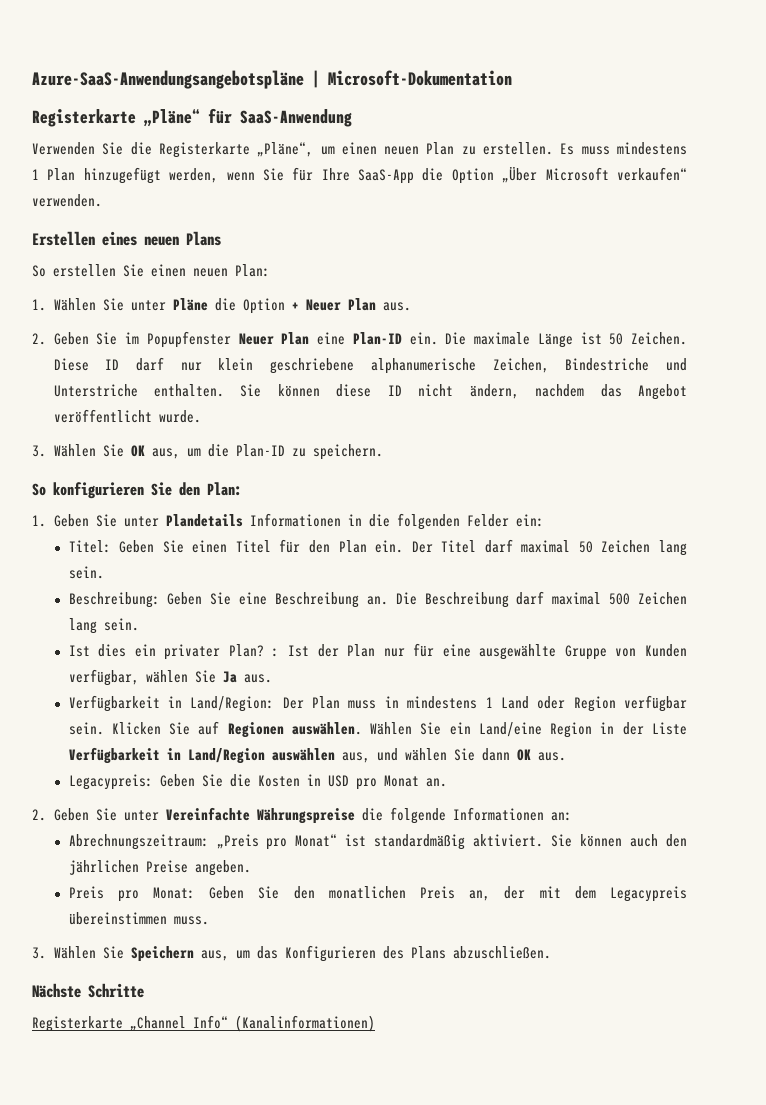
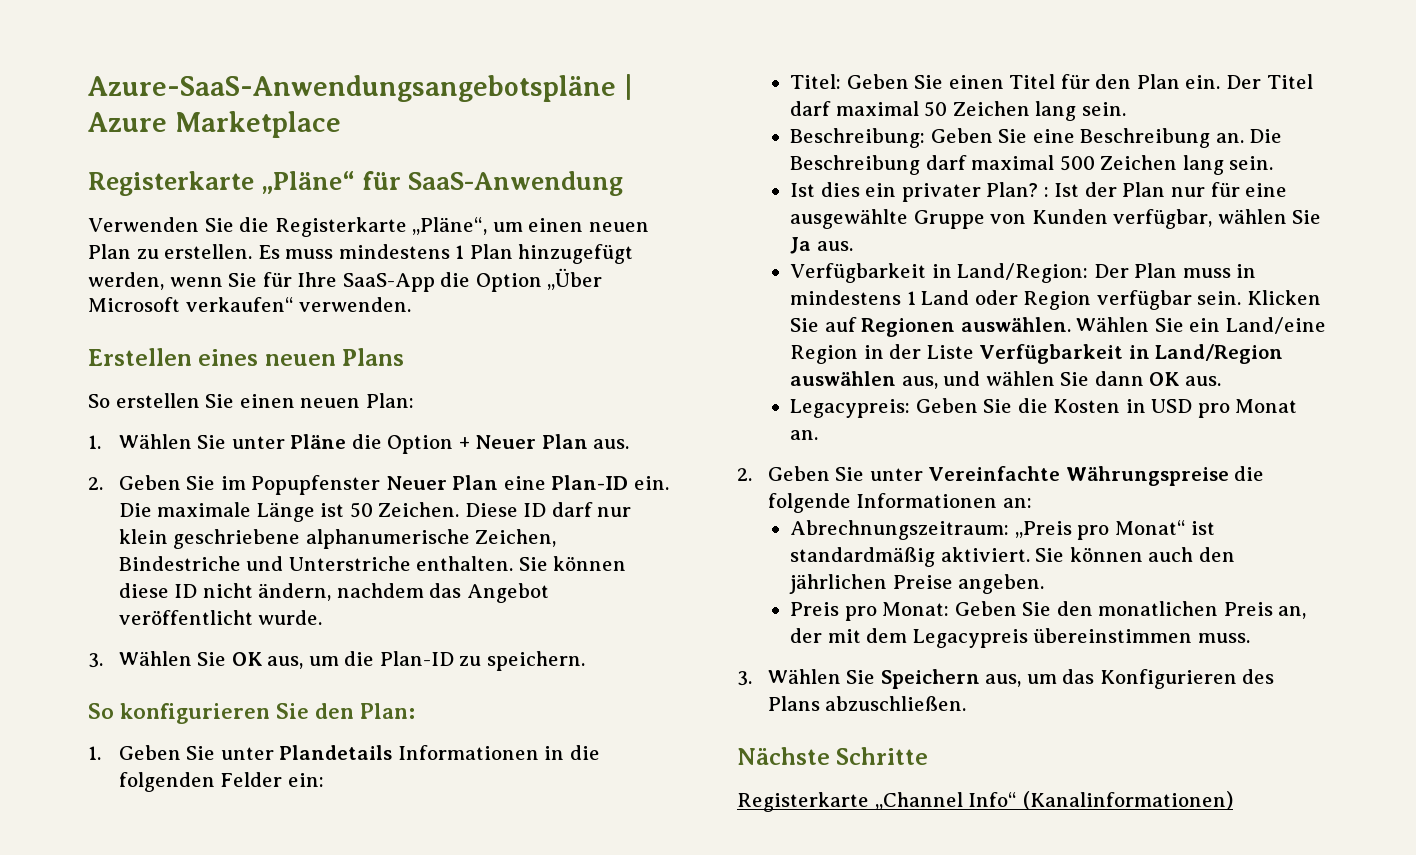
[328,70,512,86] Microsoft-Dokumentation -> [88,111,341,138] Azure Marketplace

